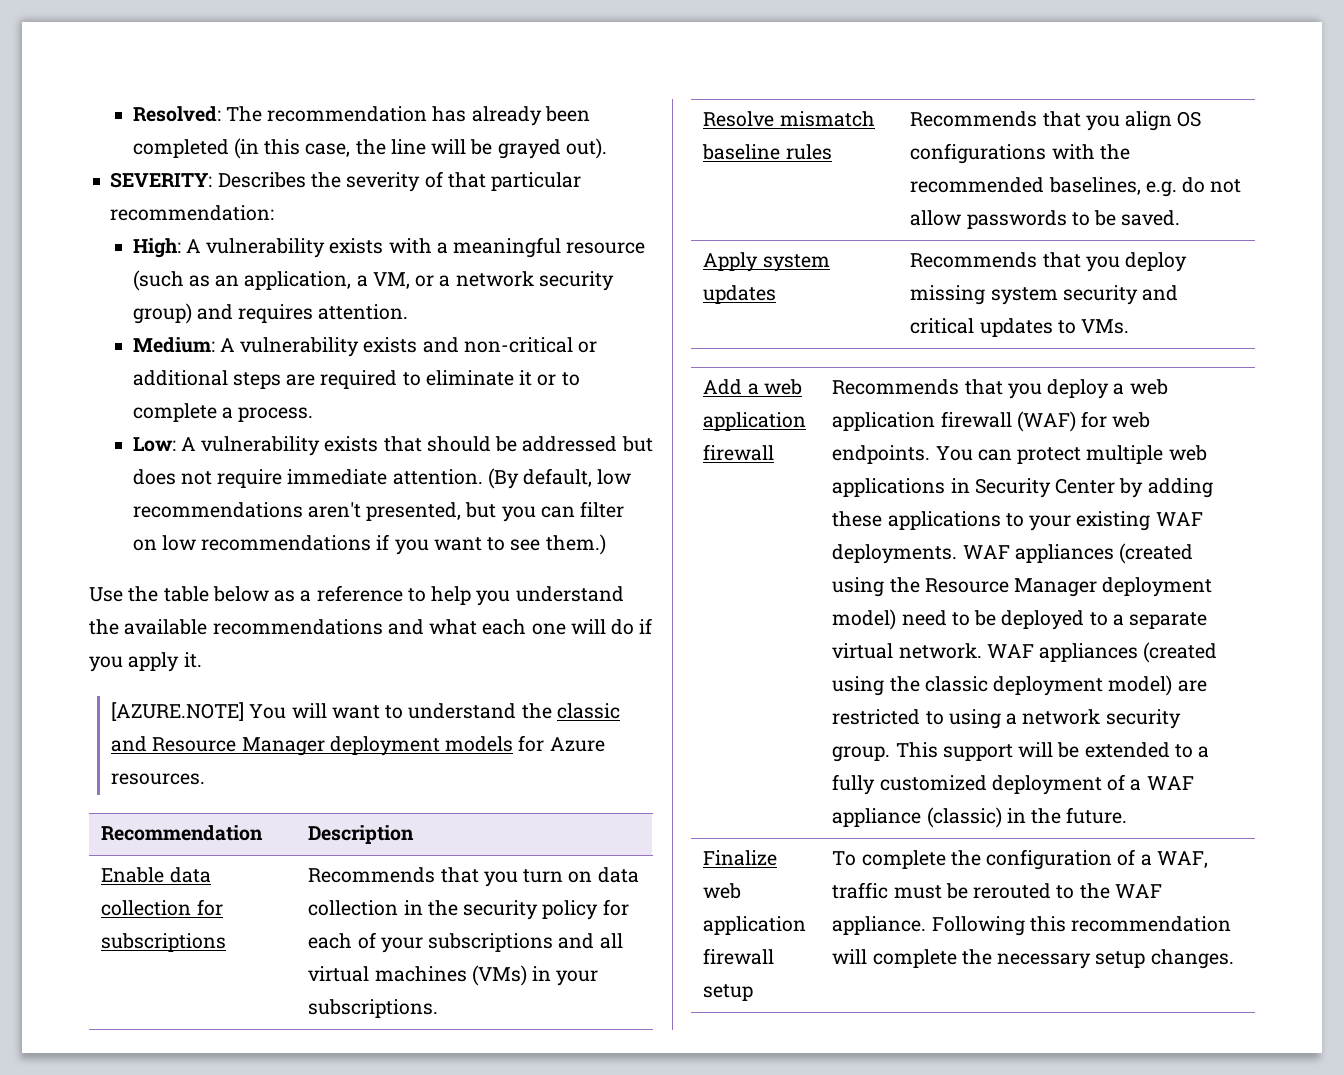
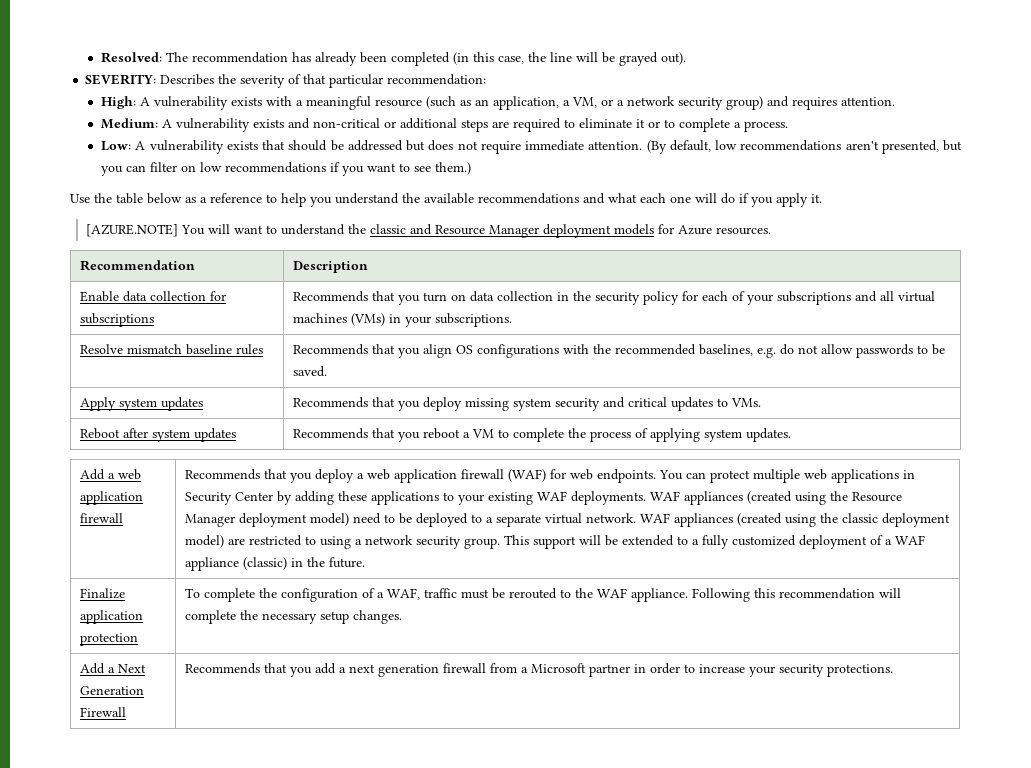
(1130, 326) none -> [79,428,236,442] [292,428,791,442] // Reboot after system updates | Recommends that you reboot a VM to complete the process of applying system updates.
[703,883,742,899] [703,916,807,935] [703,948,775,965] [703,984,754,1001] web application firewall setup -> [79,610,143,624] [79,633,138,646] application protection
(1234, 959) none -> [79,663,146,674] [79,686,144,695] [79,707,126,717] [184,663,893,677] // Add a Next Generation Firewall | Recommends that you add a next generation firewall from a Microsoft partner in order to increase your security protections.

